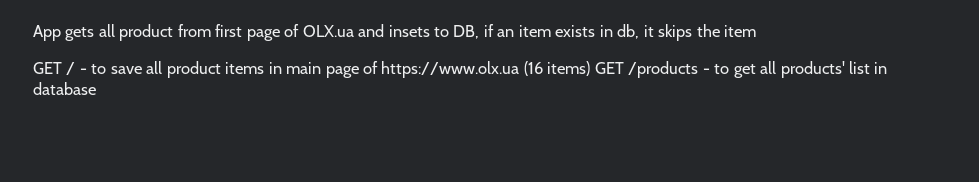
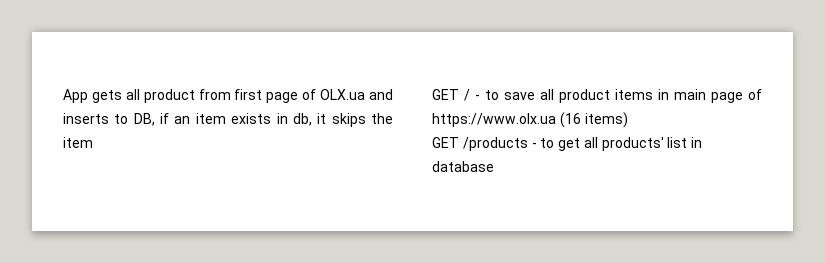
[388,25,430,37] insets -> [63,113,109,124] inserts
(591, 68) none -> (628, 120) //

